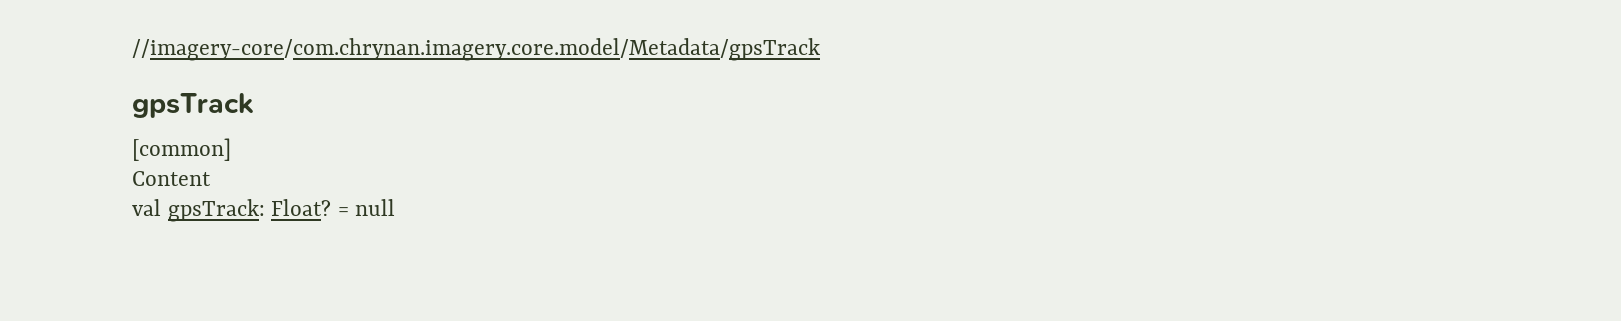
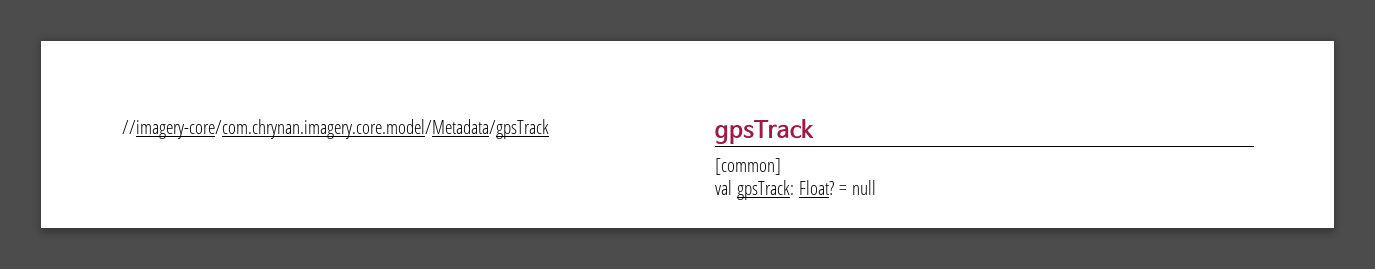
[132,171,211,186] // Content -> (781, 166) none

